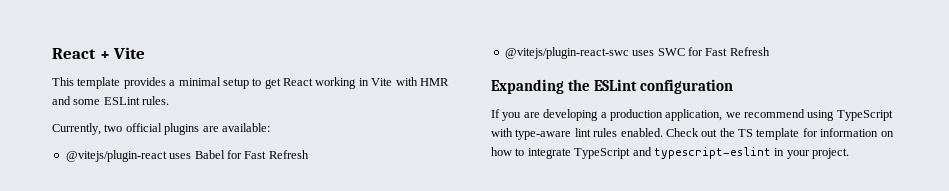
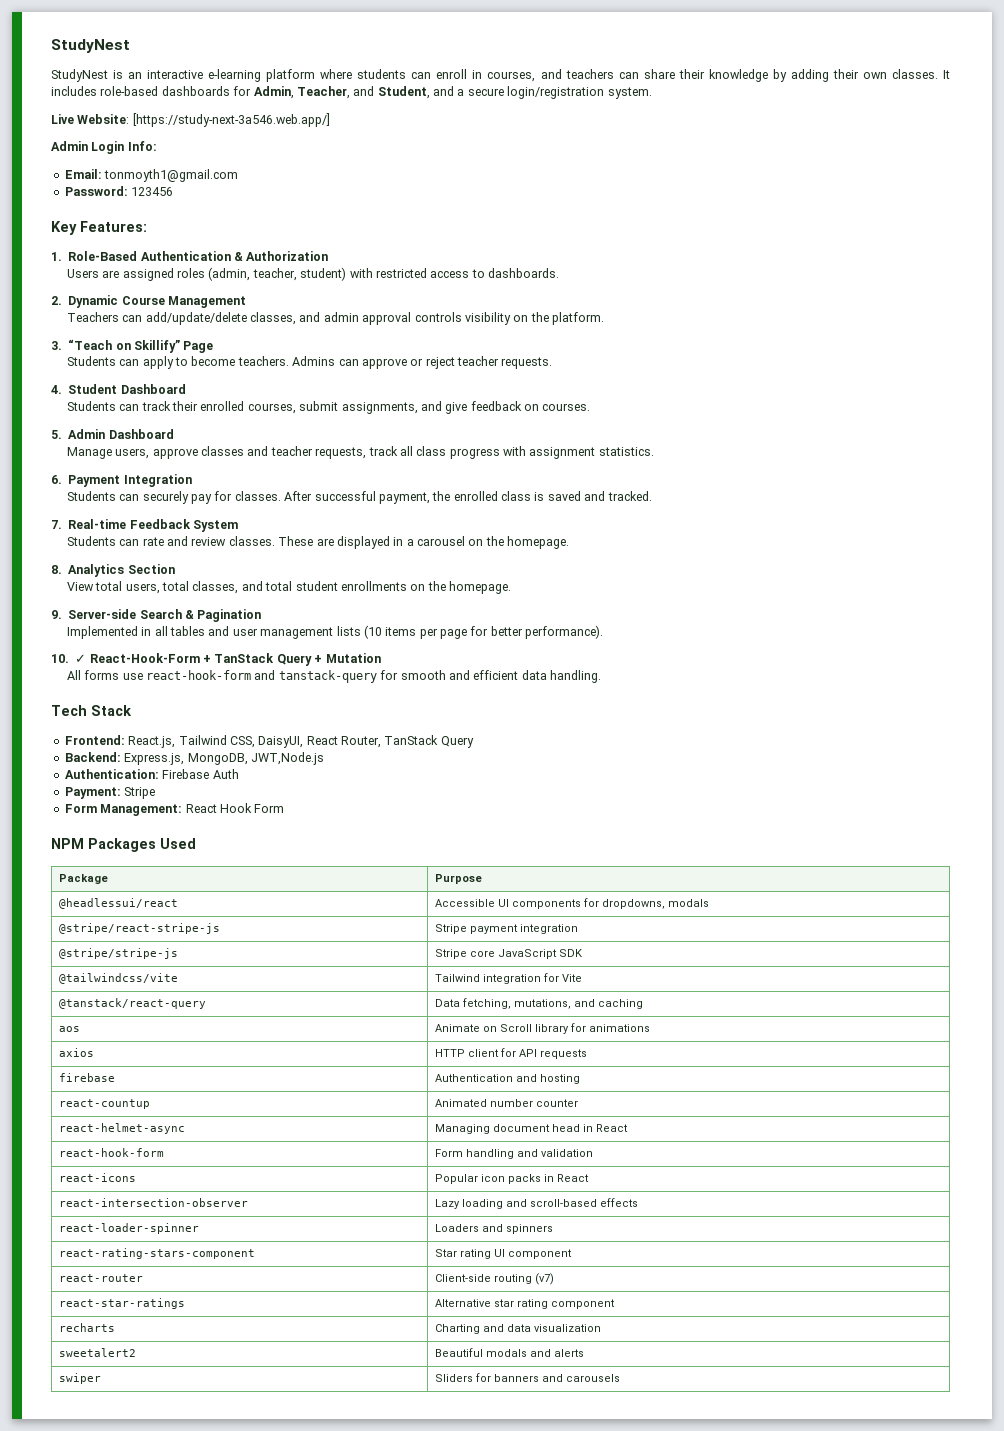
[52,47,146,59] [52,77,449,89] [52,96,170,105] [52,123,270,135] [65,150,309,162] [504,47,770,59] [491,79,734,94] [491,109,893,121] [491,128,894,140] [491,147,849,159] React + Vite // This template provides a minimal setup to get React working in Vite with HMR and some ESLint rules. // Currently, two official plugins are available: // @vitejs/plugin-react uses Babel for Fast Refresh // @vitejs/plugin-react-swc uses SWC for Fast Refresh // Expanding the ESLint configuration // If you are developing a production application, we recommend using TypeScript with type-aware lint rules enabled. Check out the TS template for information on how to integrate TypeScript and typescript-eslint in your project. -> [51,39,130,53] [51,69,951,82] [51,86,652,99] [51,113,330,127] [51,141,157,154] [64,169,239,182] [64,186,174,196] [51,221,147,235] [51,251,329,261] [66,267,560,281] [51,295,246,308] [66,312,605,325] [51,339,214,353] [66,356,553,369] [51,384,186,394] [66,401,591,414] [51,429,174,439] [66,446,654,459] [51,474,192,487] [66,491,652,504] [51,519,238,532] [66,536,570,549] [51,564,175,577] [66,581,512,594] [51,609,262,622] [66,625,604,639] [51,653,381,666] [66,670,602,683] [51,705,132,716] [64,735,474,748] [64,752,324,765] [64,769,239,779] [64,787,156,799] [64,803,285,816] [51,838,196,852] [59,874,109,884] [435,874,483,884] [59,898,179,909] [435,898,710,909] [59,923,221,934] [435,924,579,934] [59,948,179,959] [435,949,583,959] [59,973,179,984] [435,973,583,984] [59,998,207,1009] [435,998,644,1009] [59,1026,81,1032] [435,1023,651,1034] [59,1048,95,1057] [435,1048,588,1059] [59,1073,116,1082] [435,1074,581,1084] [59,1099,151,1109] [435,1099,579,1107] [59,1123,186,1134] [435,1124,629,1134] [59,1148,165,1157] [435,1149,594,1159] [59,1173,137,1182] [435,1174,590,1184] [59,1198,249,1207] [435,1198,639,1209] [59,1223,200,1234] [435,1224,554,1234] [59,1248,256,1259] [435,1249,573,1259] [59,1274,144,1282] [435,1273,555,1285] [59,1298,186,1309] [435,1299,616,1309] [59,1323,116,1332] [435,1324,602,1334] [59,1348,137,1357] [435,1348,585,1357] [59,1373,102,1384] [435,1373,621,1382] StudyNest // StudyNest is an interactive e-learning platform where students can enroll in courses, and teachers can share their knowledge by adding their own classes. It includes role-based dashboards for Admin, Teacher, and Student, and a secure login/registration system. // Live Website: [https://study-next-3a546.web.app/] // Admin Login Info: // Email: tonmoyth1@gmail.com // Password: 123456 // Key Features: // 1. Role-Based Authentication & Authorization // Users are assigned roles (admin, teacher, student) with restricted access to dashboards. // 2. Dynamic Course Management // Teachers can add/update/delete classes, and admin approval controls visibility on the platform. // 3. “Teach on Skillify” Page // Students can apply to become teachers. Admins can approve or reject teacher requests. // 4. Student Dashboard // Students can track their enrolled courses, submit assignments, and give feedback on courses. // 5. Admin Dashboard // Manage users, approve classes and teacher requests, track all class progress with assignment statistics. // 6. Payment Integration // Students can securely pay for classes. After successful payment, the enrolled class is saved and tracked. // 7. Real-time Feedback System // Students can rate and review classes. These are displayed in a carousel on the homepage. // 8. Analytics Section // View total users, total classes, and total student enrollments on the homepage. // 9. Server-side Search & Pagination // Implemented in all tables and user management lists (10 items per page for better performance). // 10. ✓ React-Hook-Form + TanStack Query + Mutation // All forms use react-hook-form and tanstack-query for smooth and efficient data handling. // Tech Stack // Frontend: React.js, Tailwind CSS, DaisyUI, React Router, TanStack Query // Backend: Express.js, MongoDB, JWT,Node.js // Authentication: Firebase Auth // Payment: Stripe // Form Management: React Hook Form // NPM Packages Used // Package | Purpose // @headlessui/react | Accessible UI components for dropdowns, modals // @stripe/react-stripe-js | Stripe payment integration // @stripe/stripe-js | Stripe core JavaScript SDK // @tailwindcss/vite | Tailwind integration for Vite // @tanstack/react-query | Data fetching, mutations, and caching // aos | Animate on Scroll library for animations // axios | HTTP client for API requests // firebase | Authentication and hosting // react-countup | Animated number counter // react-helmet-async | Managing document head in React // react-hook-form | Form handling and validation // react-icons | Popular icon packs in React // react-intersection-observer | Lazy loading and scroll-based effects // react-loader-spinner | Loaders and spinners // react-rating-stars-component | Star rating UI component // react-router | Client-side routing (v7) // react-star-ratings | Alternative star rating component // recharts | Charting and data visualization // sweetalert2 | Beautiful modals and alerts // swiper | Sliders for banners and carousels

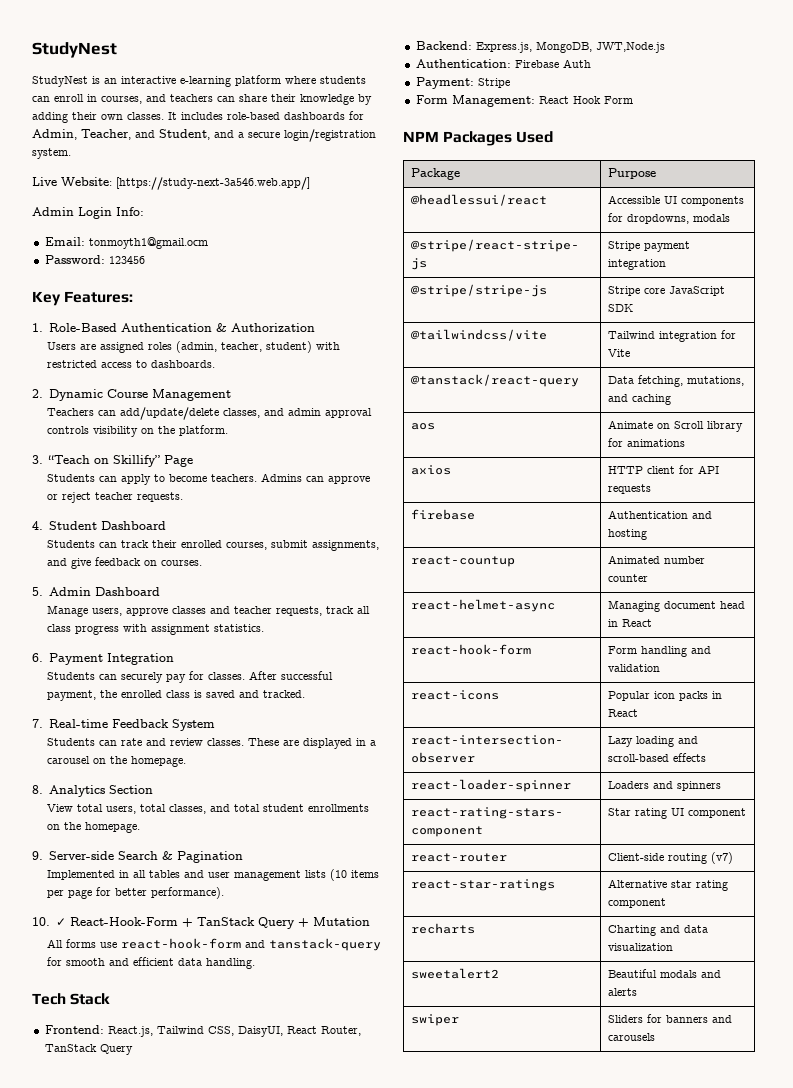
[104,169,239,182] tonmoyth1@gmail.com -> [88,237,208,249] tonmoyth1@gmail.ocm

